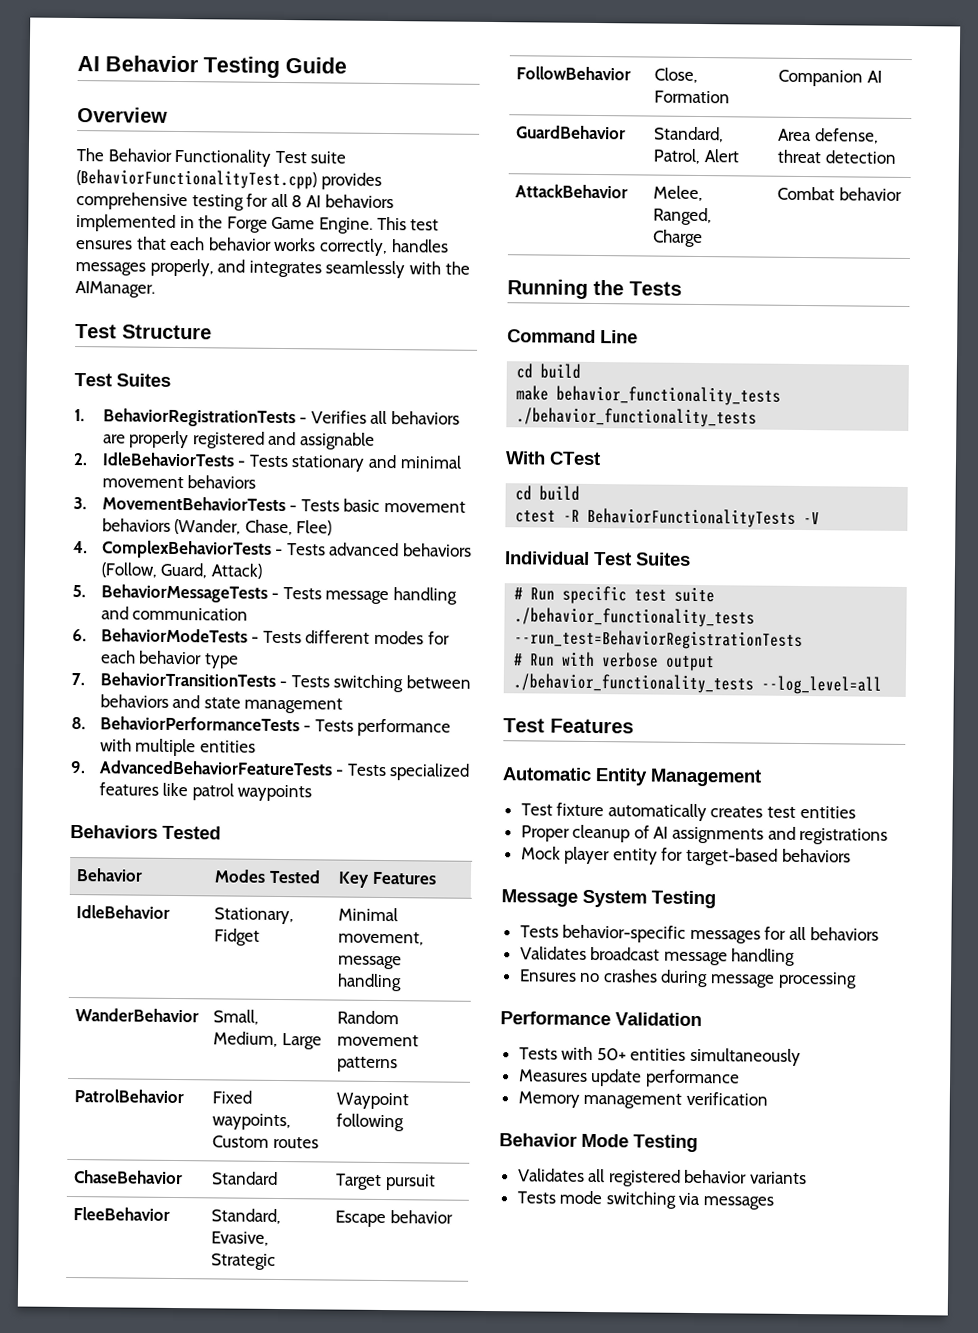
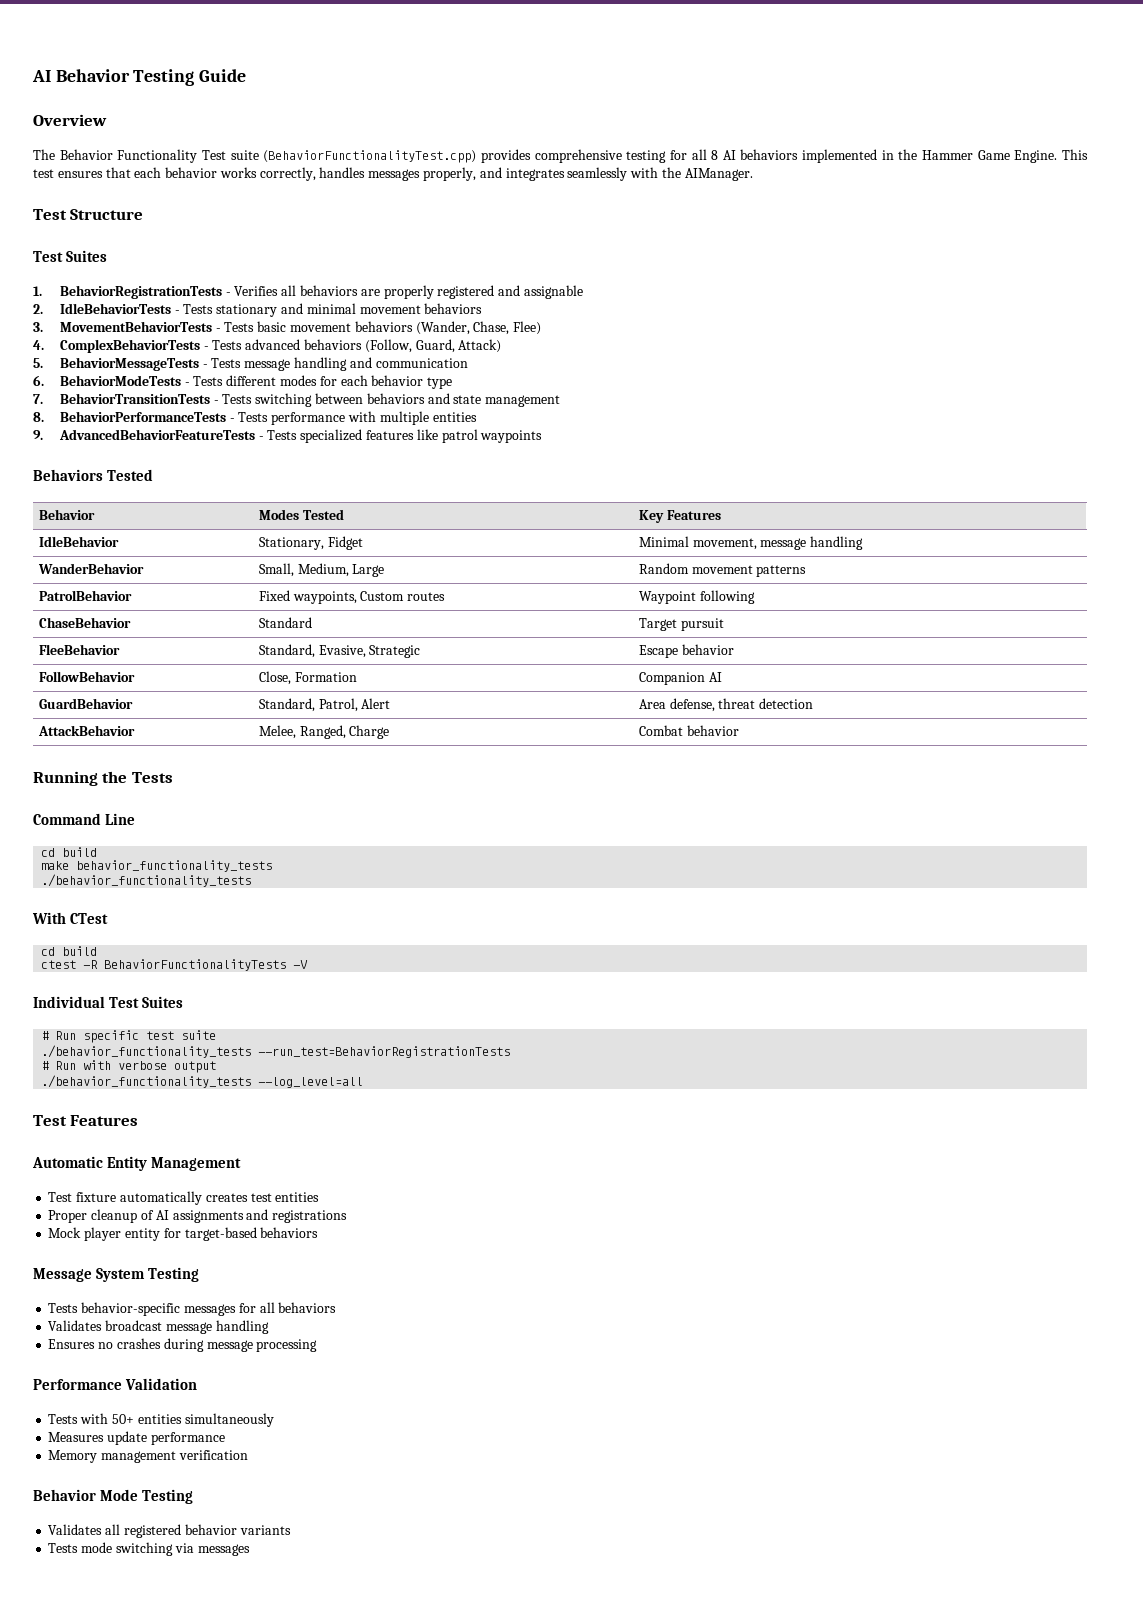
[226,216,268,233] Forge -> [922,150,974,160] Hammer

